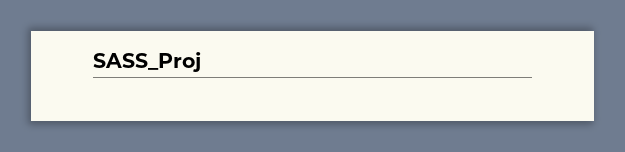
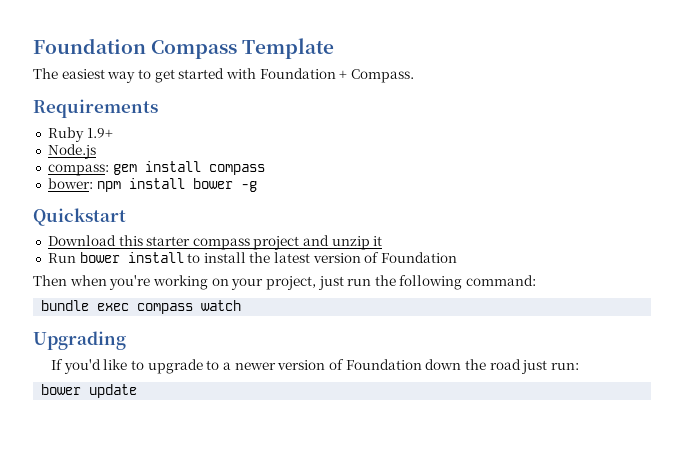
[93,52,201,72] SASS_Proj -> [33,38,335,59] [33,68,414,83] [33,99,158,118] [47,127,113,142] [47,144,96,159] [47,161,265,176] [47,178,257,192] [33,208,126,226] [47,235,383,250] [47,252,458,263] [33,275,537,290] [41,300,242,314] [33,331,126,350] [51,359,579,374] [41,384,138,398] Foundation Compass Template // The easiest way to get started with Foundation + Compass. // Requirements // Ruby 1.9+ // Node.js // compass: gem install compass // bower: npm install bower -g // Quickstart // Download this starter compass project and unzip it // Run bower install to install the latest version of Foundation // Then when you're working on your project, just run the following command: // bundle exec compass watch // Upgrading // If you'd like to upgrade to a newer version of Foundation down the road just run: // bower update

